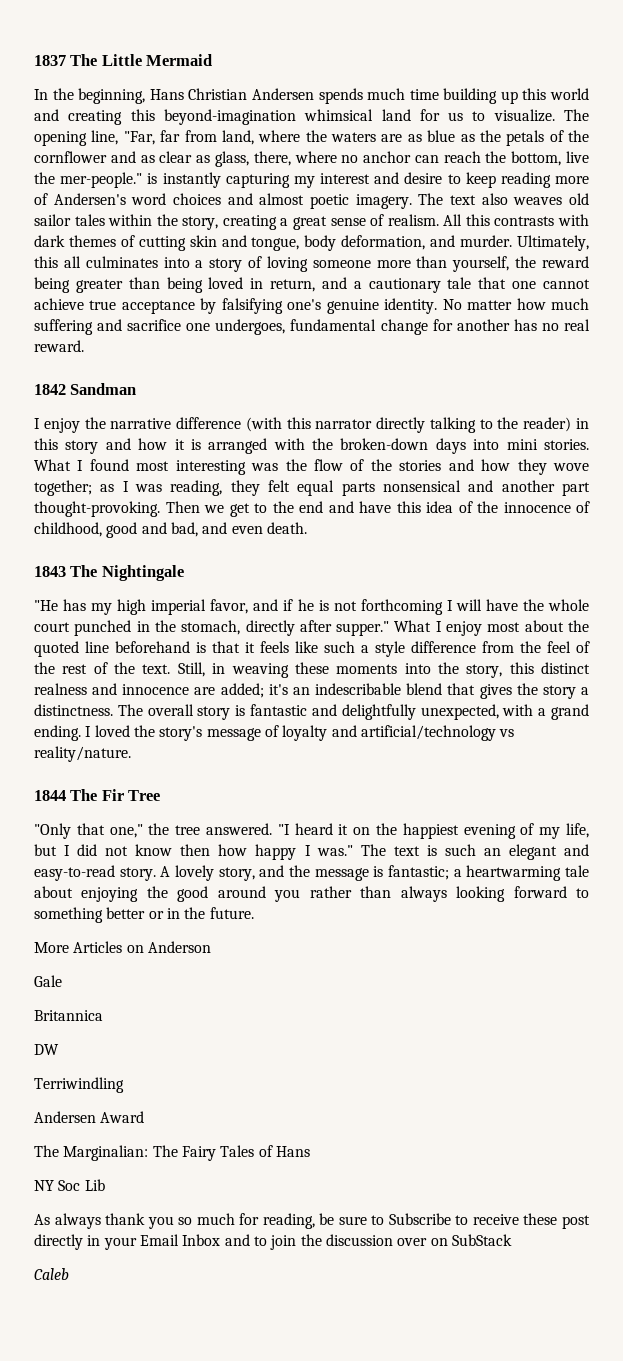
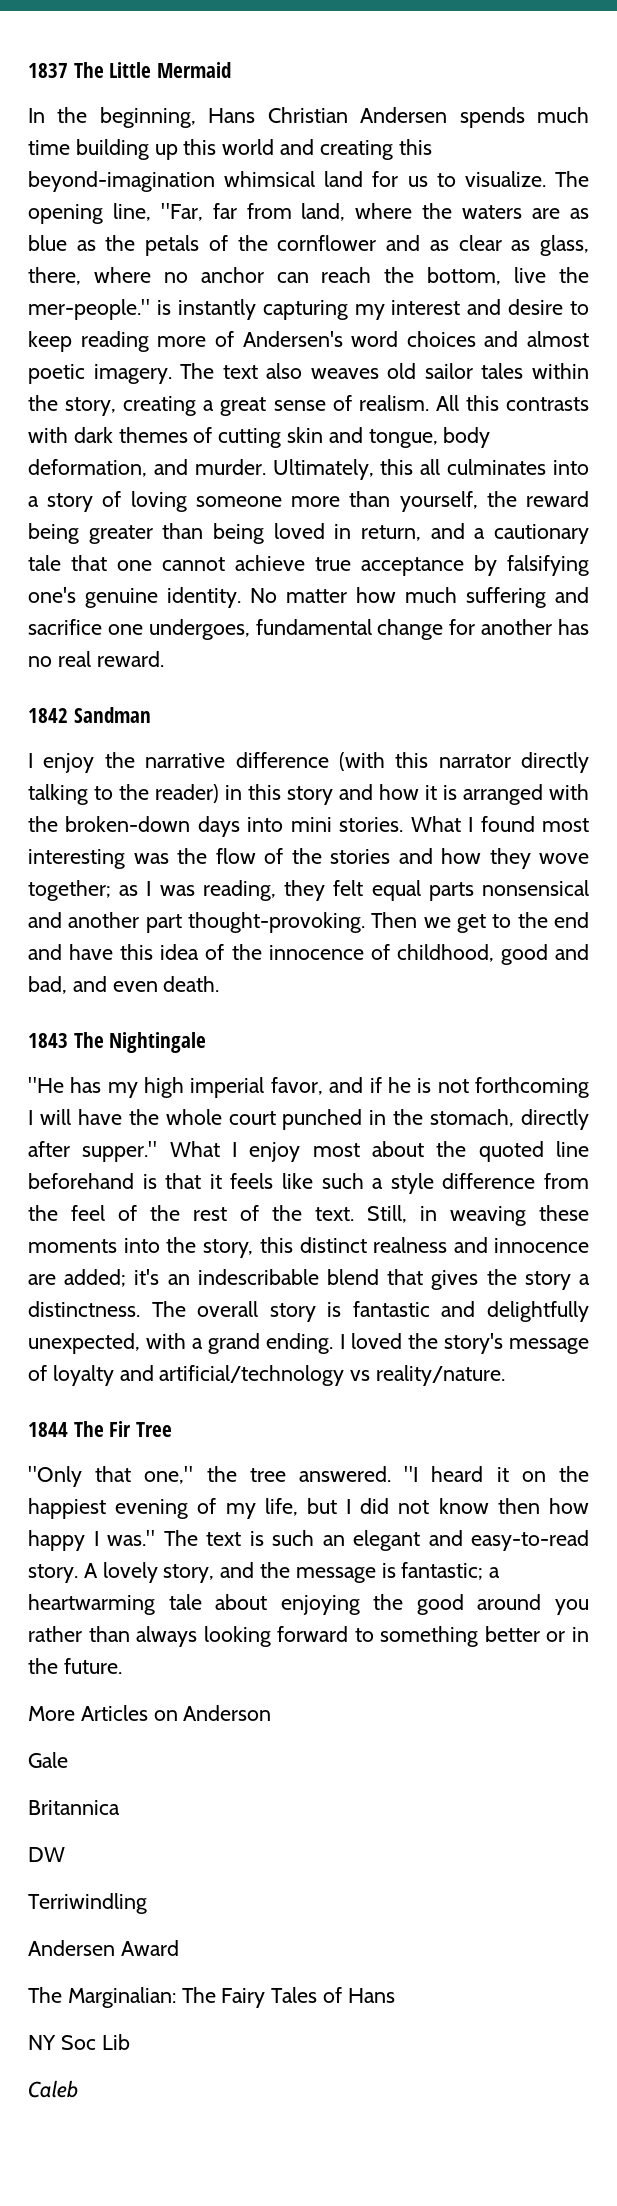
[34,1213,591,1229] [34,1234,512,1250] // As always thank you so much for reading, be sure to Subscribe to receive these post directly in your Email Inbox and to join the discussion over on SubStack -> (130, 2042) none

